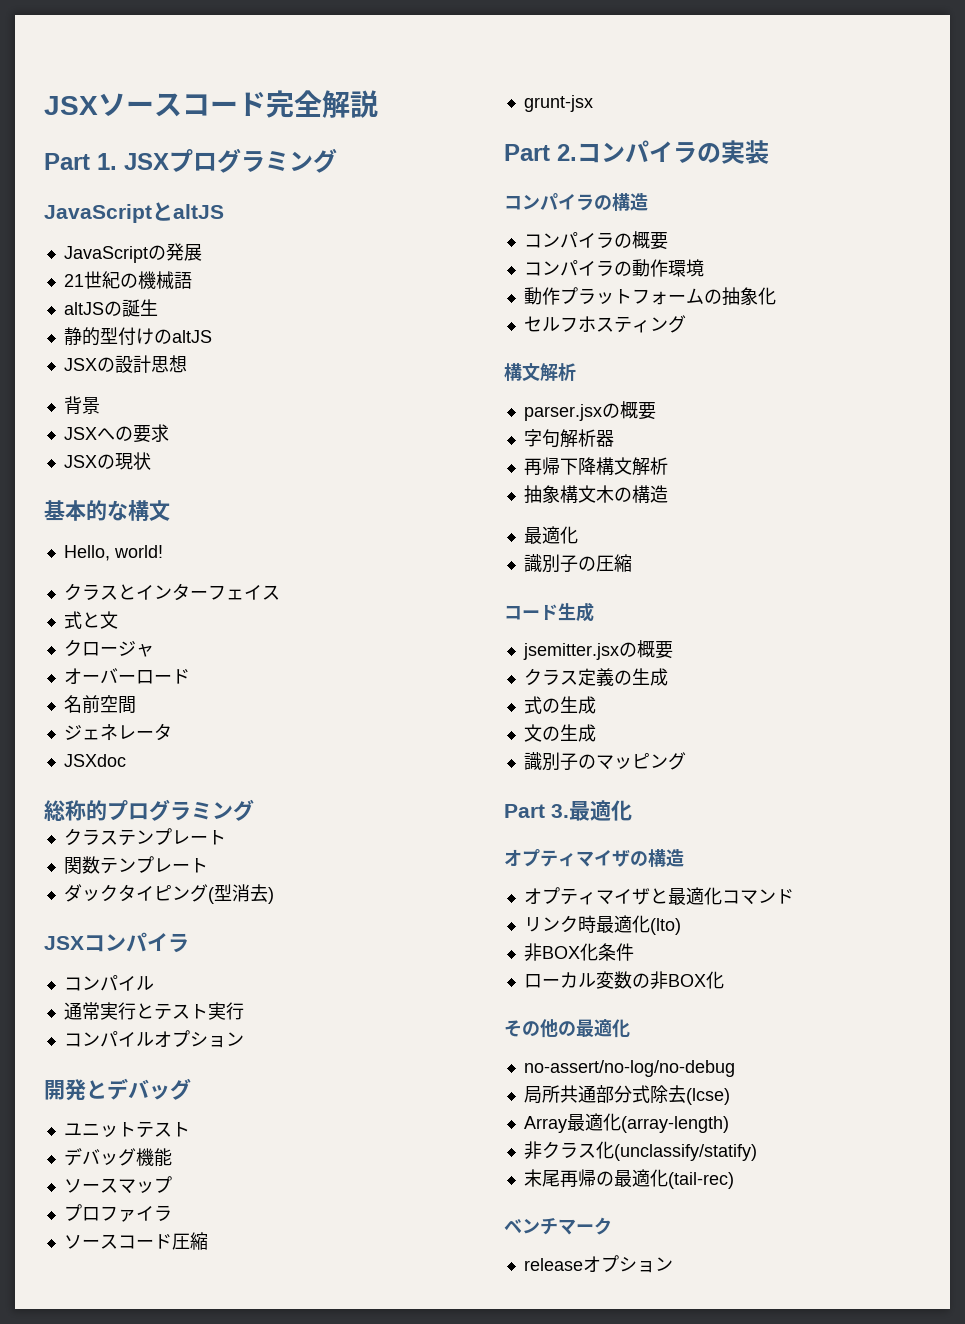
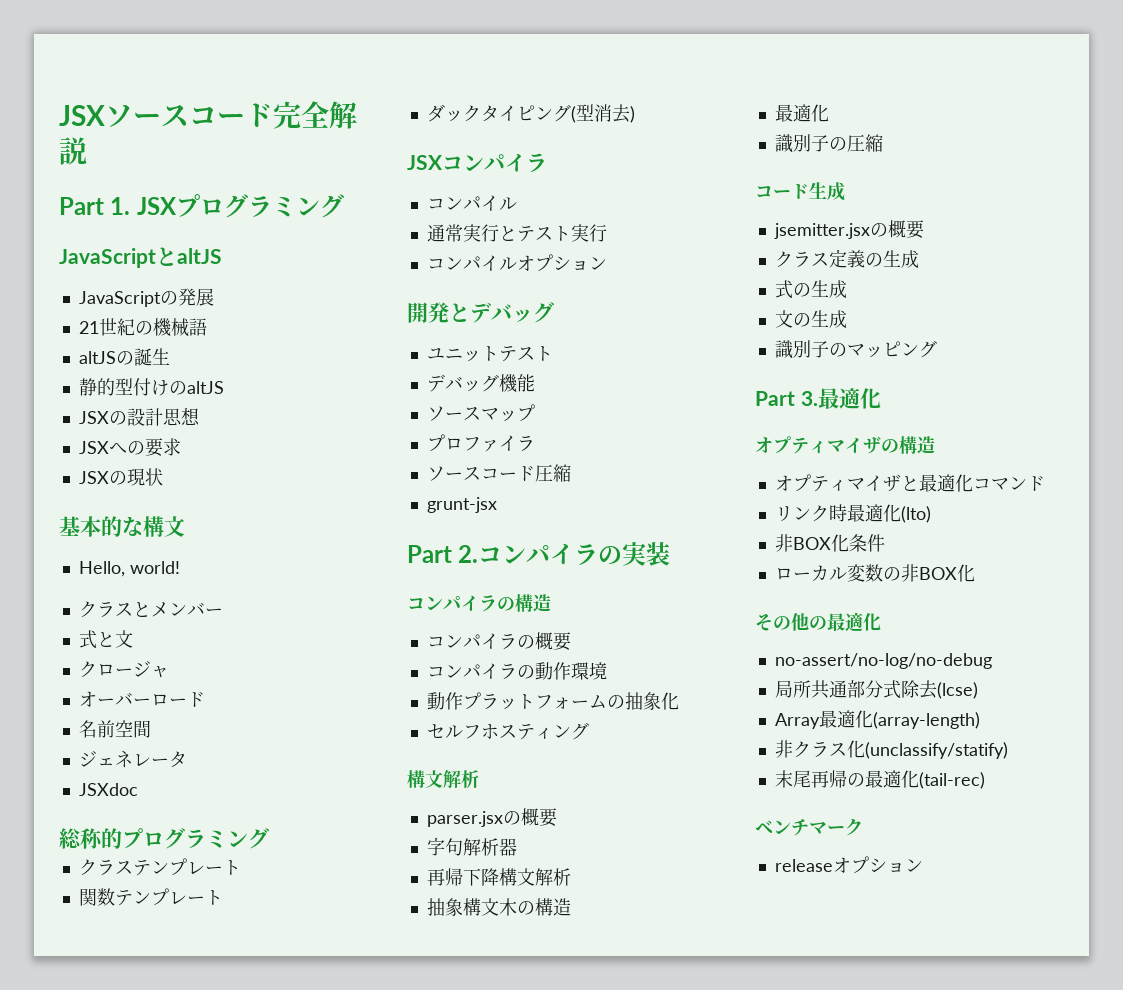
[63,396,100,414] // 背景 -> (200, 416) none
[135,583,280,601] インターフェイス -> [150,602,223,617] メンバー

